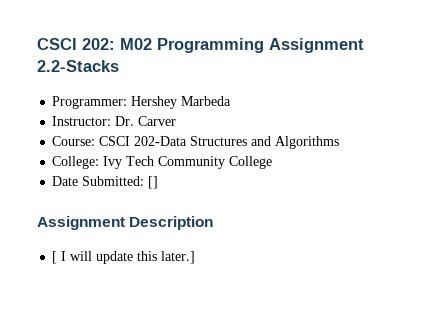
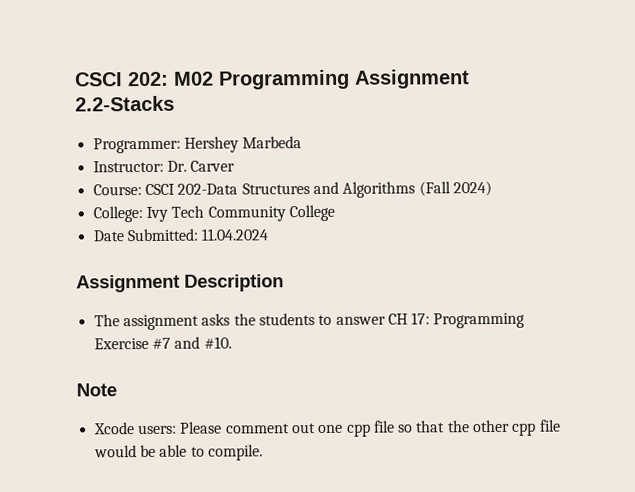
(340, 142) none -> [418,180,492,197] (Fall 2024)
[148,176,159,189] [] -> [201,228,269,241] 11.04.2024
[52,251,196,264] [ I will update this later.] -> [93,312,526,331] [93,336,232,350] [76,383,117,397] [93,419,561,437] [93,444,263,461] The assignment asks the students to answer CH 17: Programming Exercise #7 and #10. // Note // Xcode users: Please comment out one cpp file so that the other cpp file would be able to compile.

